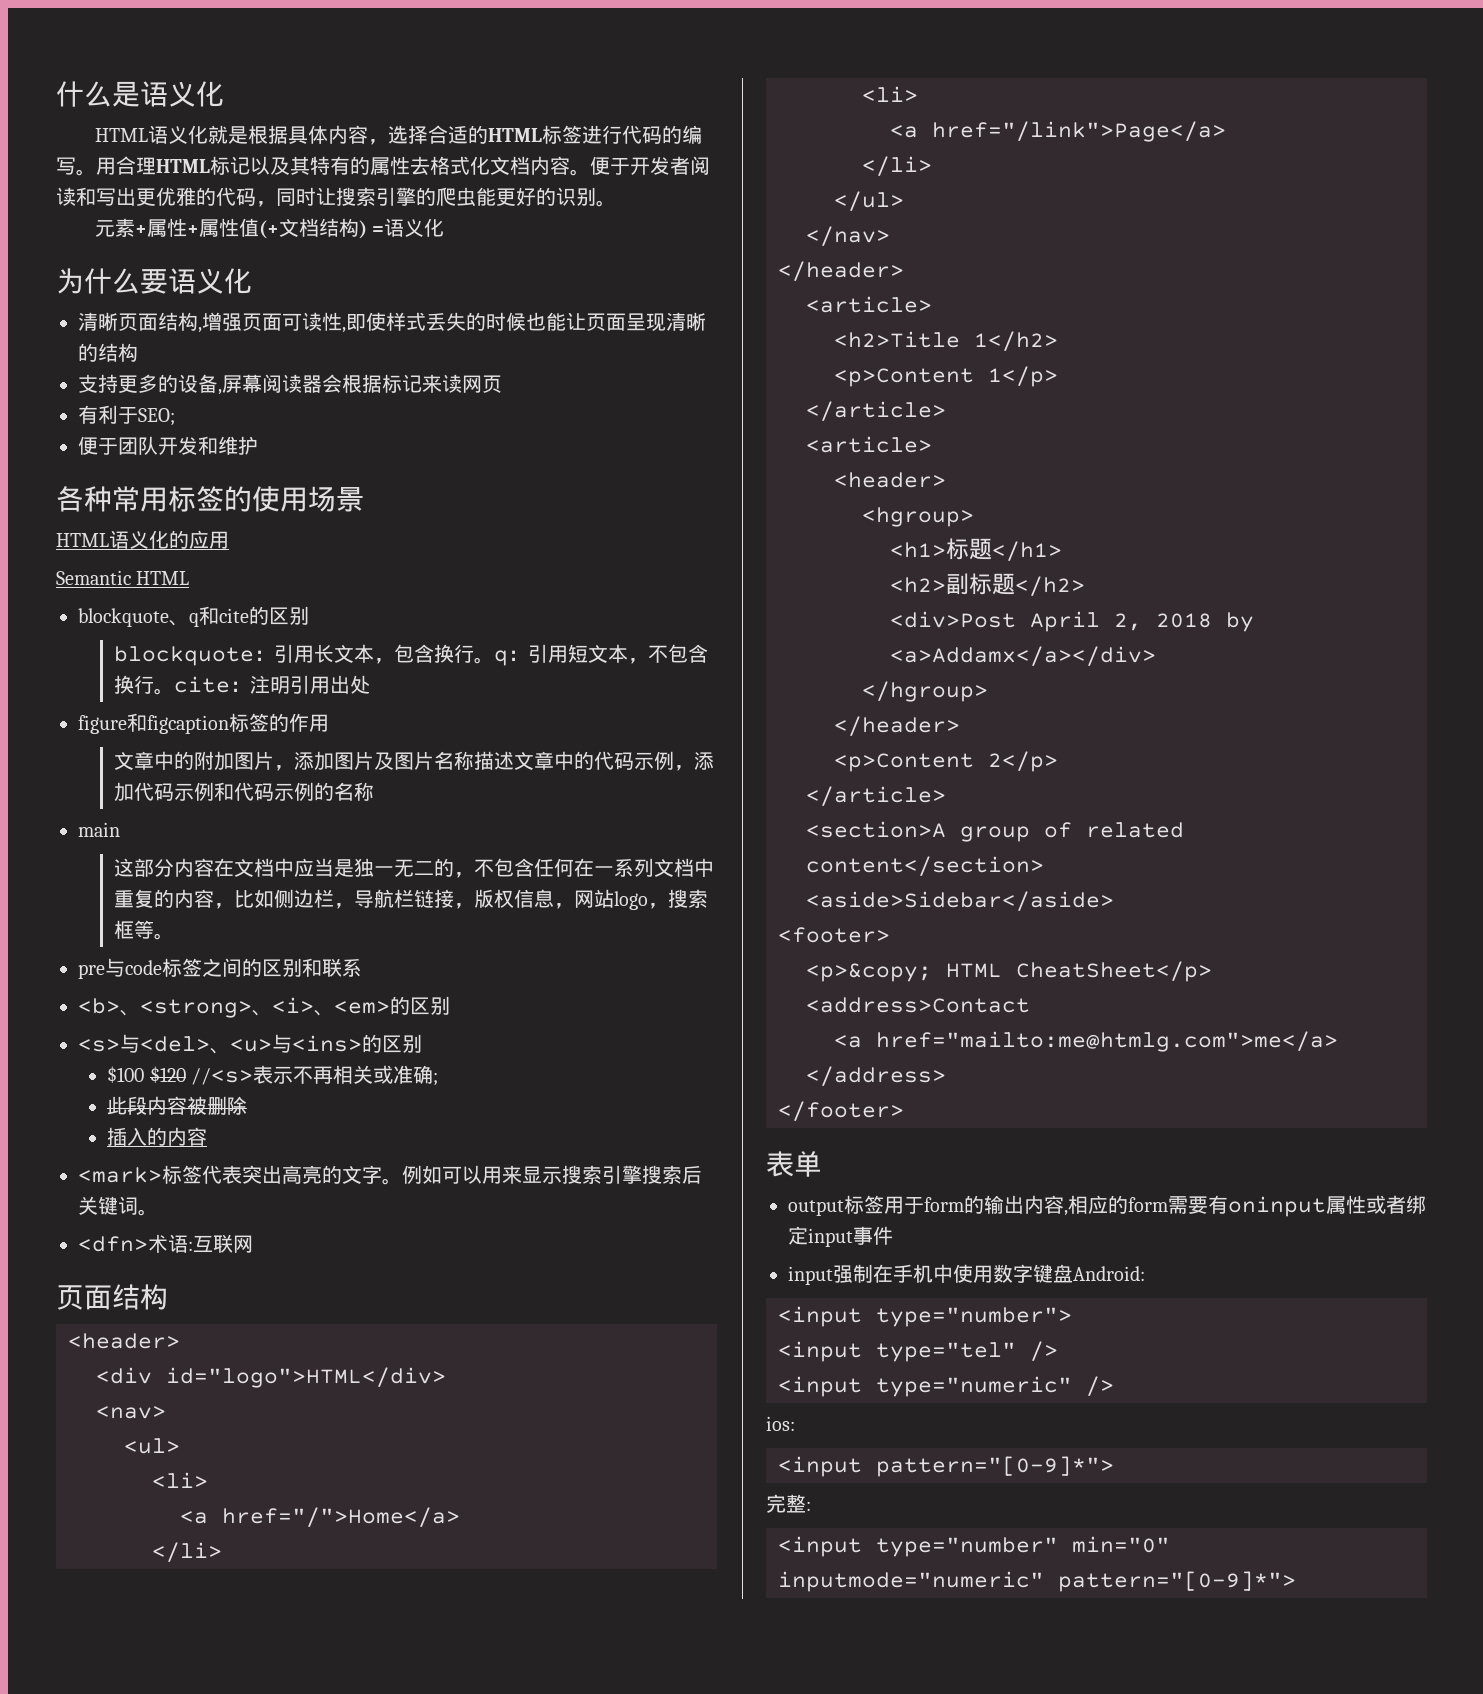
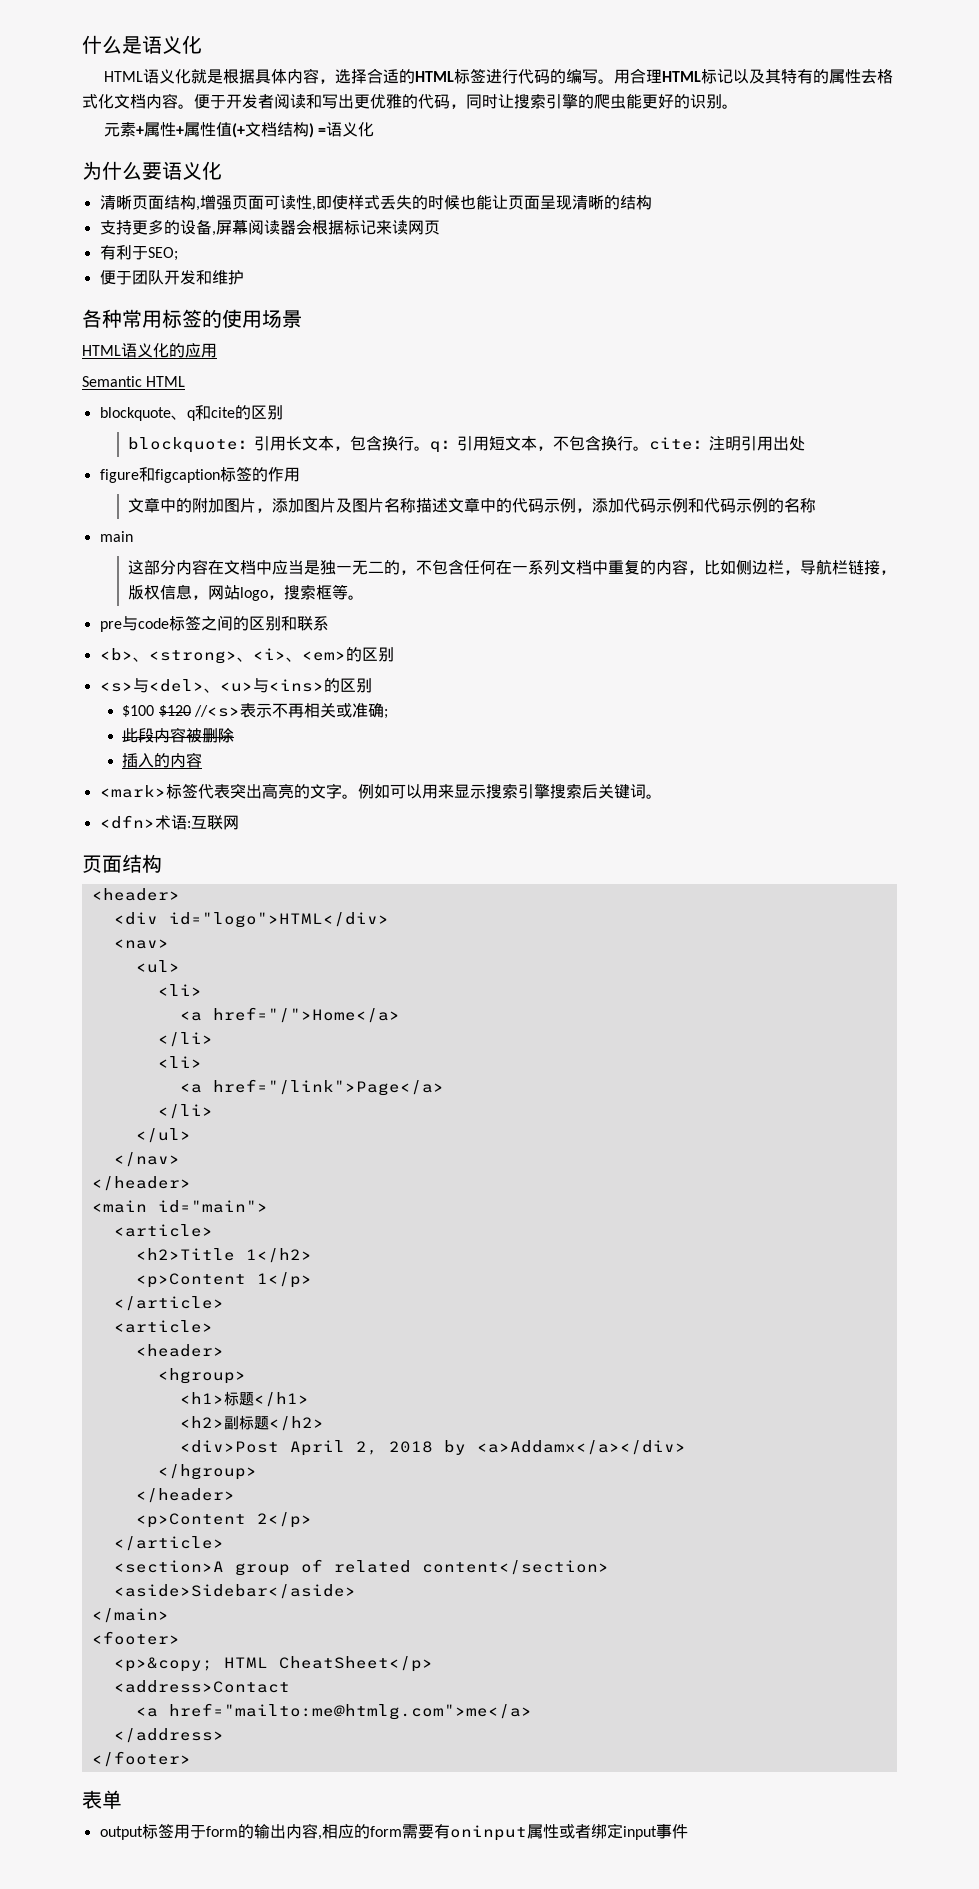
(904, 271) none -> [91,1200,268,1213] // <main id="main">
(1114, 901) none -> [91,1608,169,1623] // </main>
[788,1264,1145,1285] [778,1306,1072,1327] [778,1341,1058,1362] [778,1376,1114,1397] [766,1416,795,1431] [778,1456,1114,1477] [766,1494,811,1513] [778,1536,1170,1557] [778,1571,1296,1592] // input强制在手机中使用数字键盘Android: // <input type="number"> // <input type="tel" /> // <input type="numeric" /> // ios: // <input pattern="[0-9]*"> // 完整: // <input type="number" min="0" inputmode="numeric" pattern="[0-9]*"> -> (688, 1831) none

